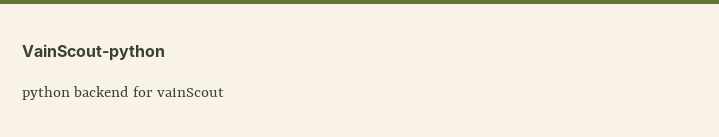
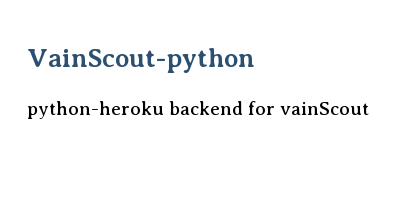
[22,86,70,100] python -> [27,101,164,119] python-heroku

